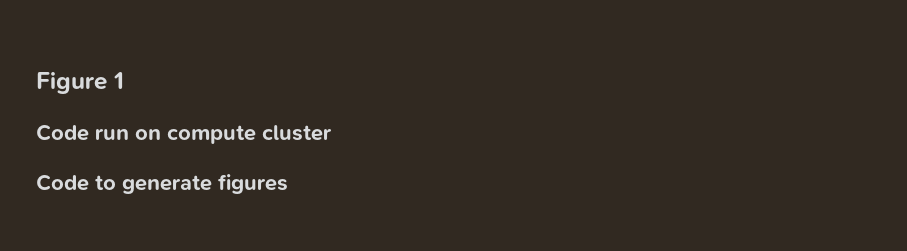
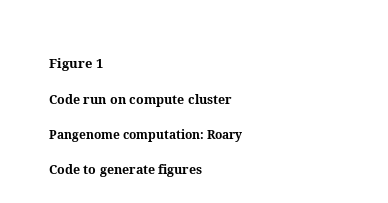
(332, 133) none -> [49,129,243,142] // Pangenome computation: Roary

